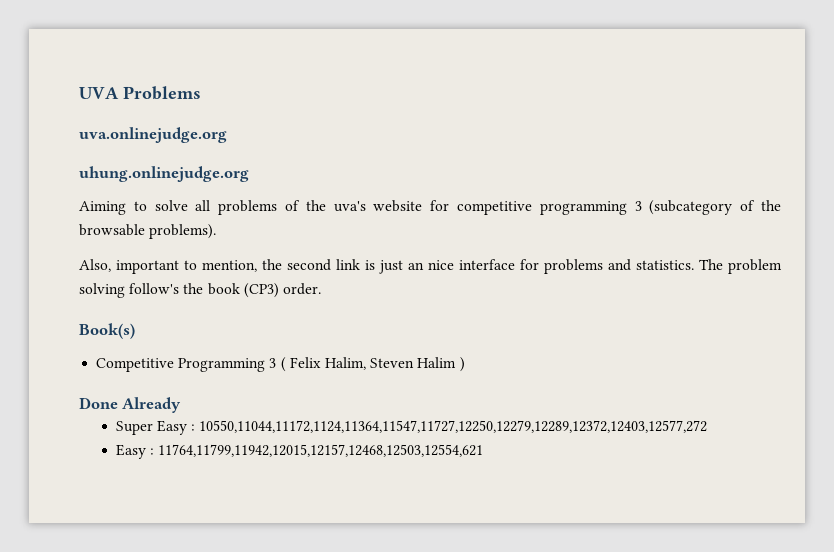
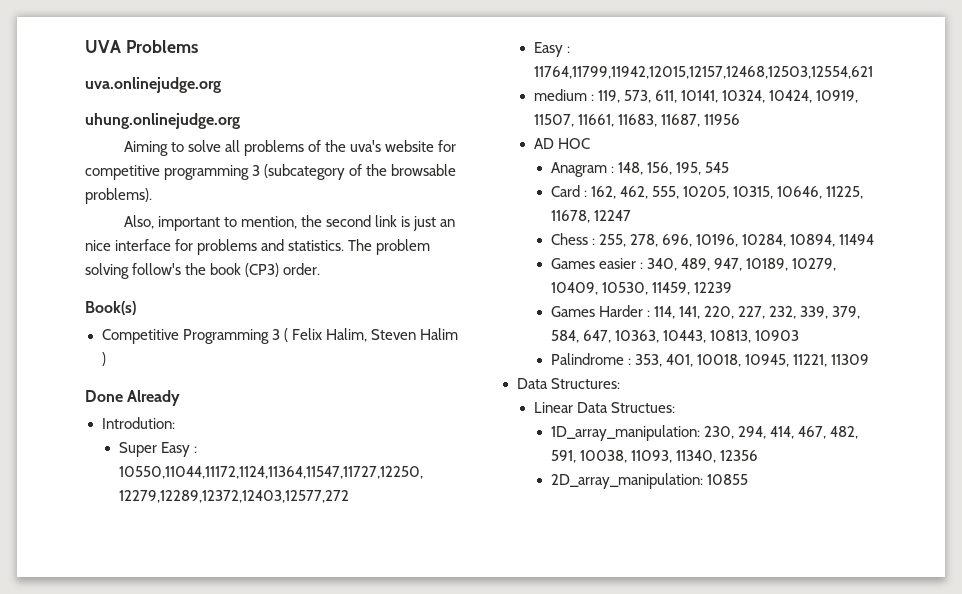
(182, 405) none -> [101,417,175,429] // Introdution:
(483, 450) none -> [533,89,859,103] [533,114,740,127] [533,138,590,149] [550,162,730,177] [550,185,864,199] [550,210,631,223] [550,233,875,247] [550,258,837,271] [550,282,733,295] [550,305,861,319] [550,330,800,343] [550,353,870,367] [516,378,620,389] [533,402,675,413] [550,425,859,441] [550,450,759,463] [550,473,748,489] // medium : 119, 573, 611, 10141, 10324, 10424, 10919, 11507, 11661, 11683, 11687, 11956 // AD HOC // Anagram : 148, 156, 195, 545 // Card : 162, 462, 555, 10205, 10315, 10646, 11225, 11678, 12247 // Chess : 255, 278, 696, 10196, 10284, 10894, 11494 // Games easier : 340, 489, 947, 10189, 10279, 10409, 10530, 11459, 12239 // Games Harder : 114, 141, 220, 227, 232, 339, 379, 584, 647, 10363, 10443, 10813, 10903 // Palindrome : 353, 401, 10018, 10945, 11221, 11309 // Data Structures: // Linear Data Structues: // 1D_array_manipulation: 230, 294, 414, 467, 482, 591, 10038, 11093, 11340, 12356 // 2D_array_manipulation: 10855

